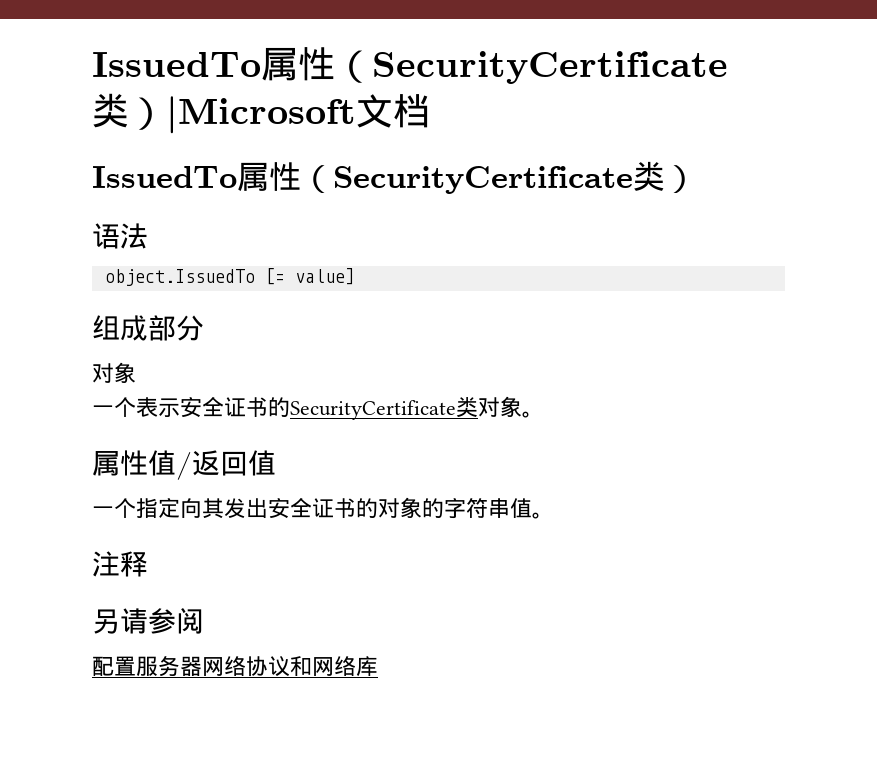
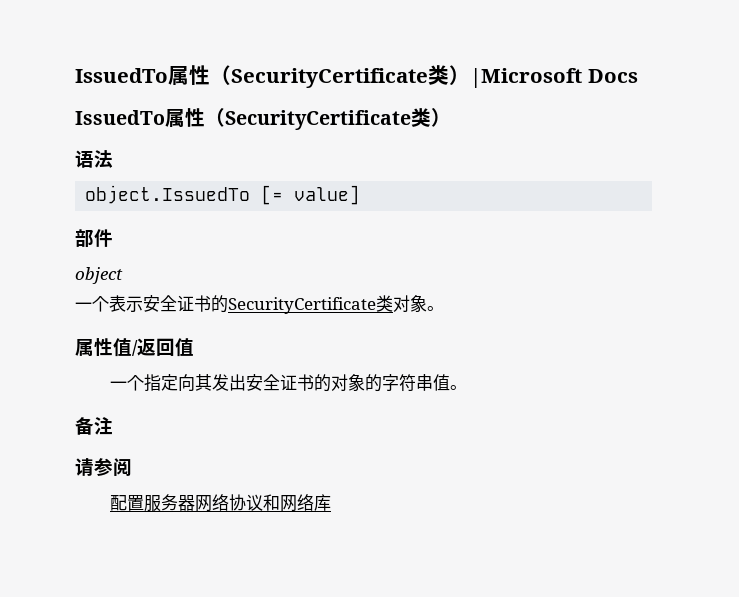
[356,94,430,128] 文档 -> [587,69,638,83] Docs
[92,315,204,341] [92,362,136,383] 组成部分 // 对象 -> [75,229,113,248] [75,267,123,284] 部件 // object
(554, 515) none -> [75,417,94,435] 备
[120,551,148,577] [92,609,120,634] 释 // 另 -> (113, 426) //

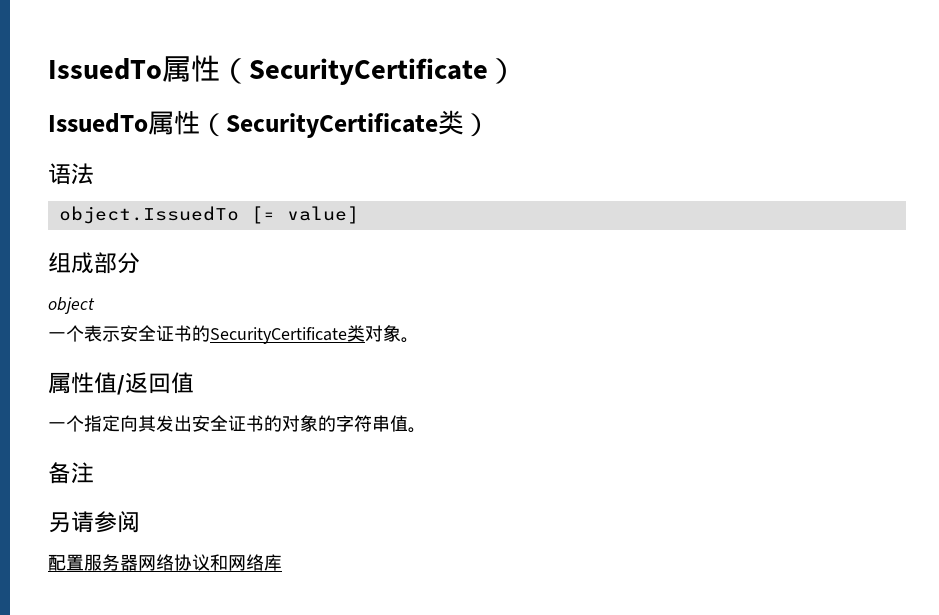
[75,65,638,88] IssuedTo属性（SecurityCertificate类）|Microsoft Docs -> [48,55,517,85] IssuedTo属性（SecurityCertificate）
[75,229,113,248] 部件 -> [48,252,140,274] 组成部分
(113, 426) none -> [48,512,71,533] 另

